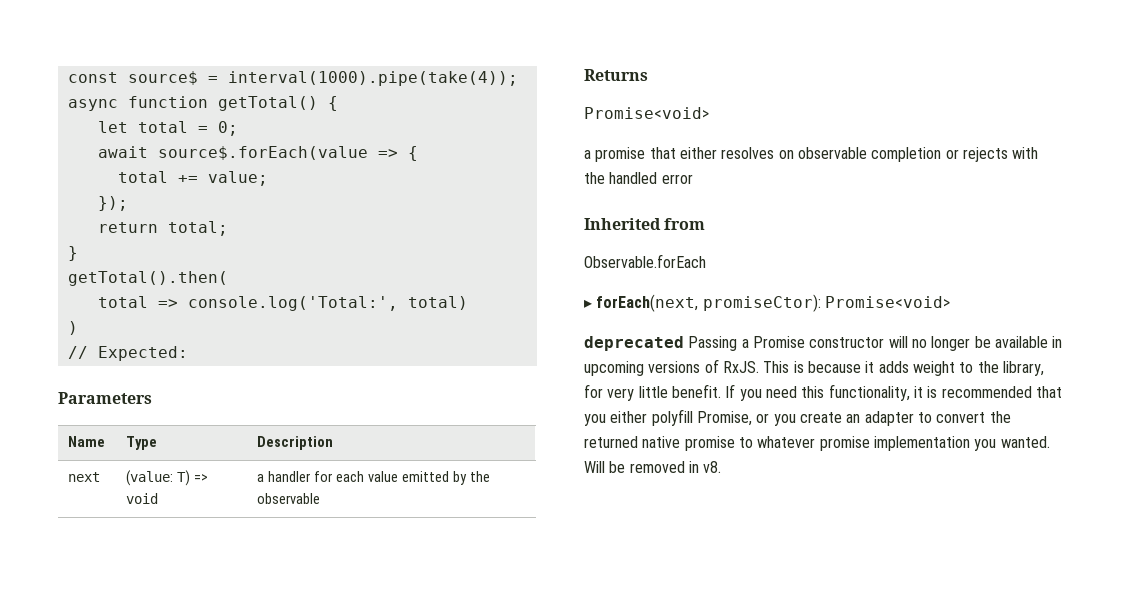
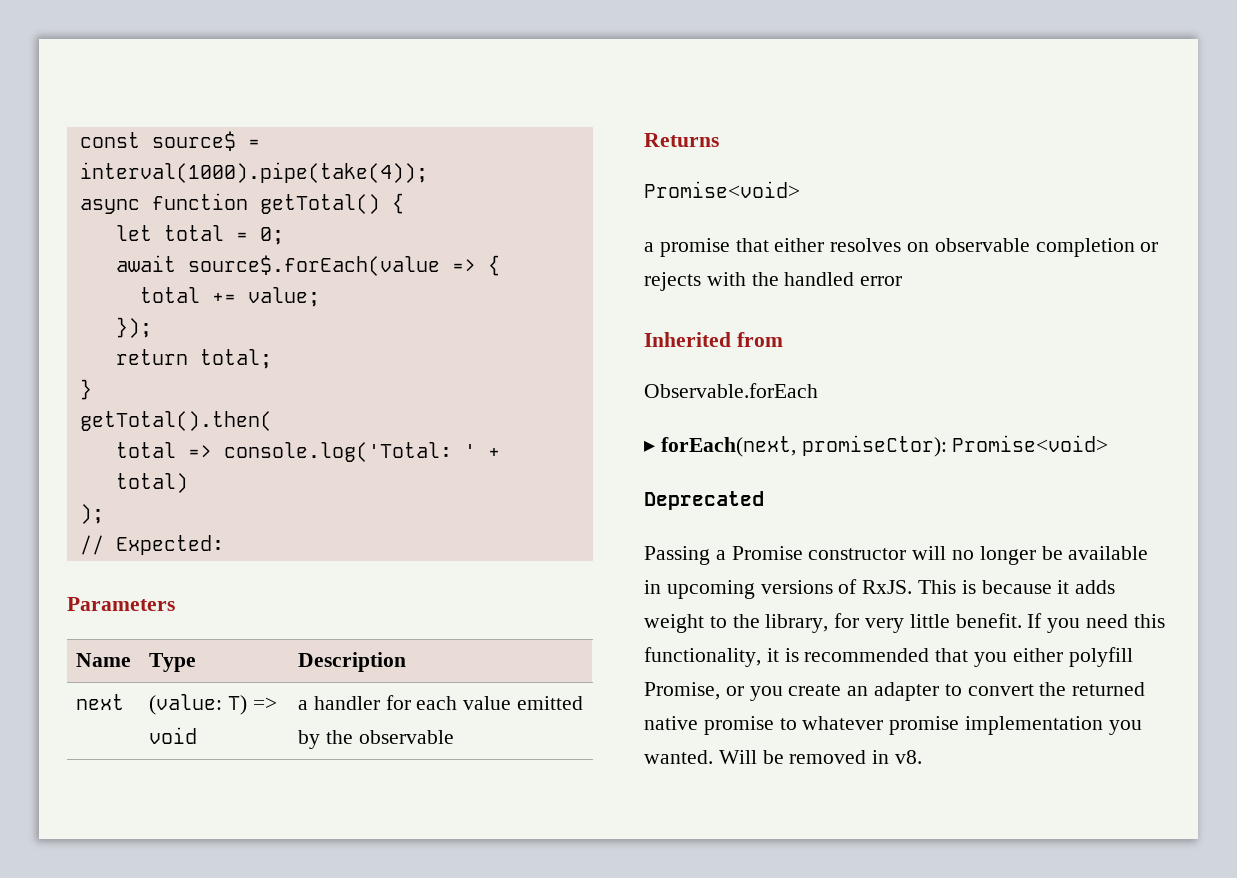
[187,296,398,311] console.log('Total:', -> [223,442,500,462] console.log('Total: ' +
[67,321,78,335] ) -> [79,504,104,524] );
[584,336,684,351] deprecated -> [644,491,764,510] Deprecated //

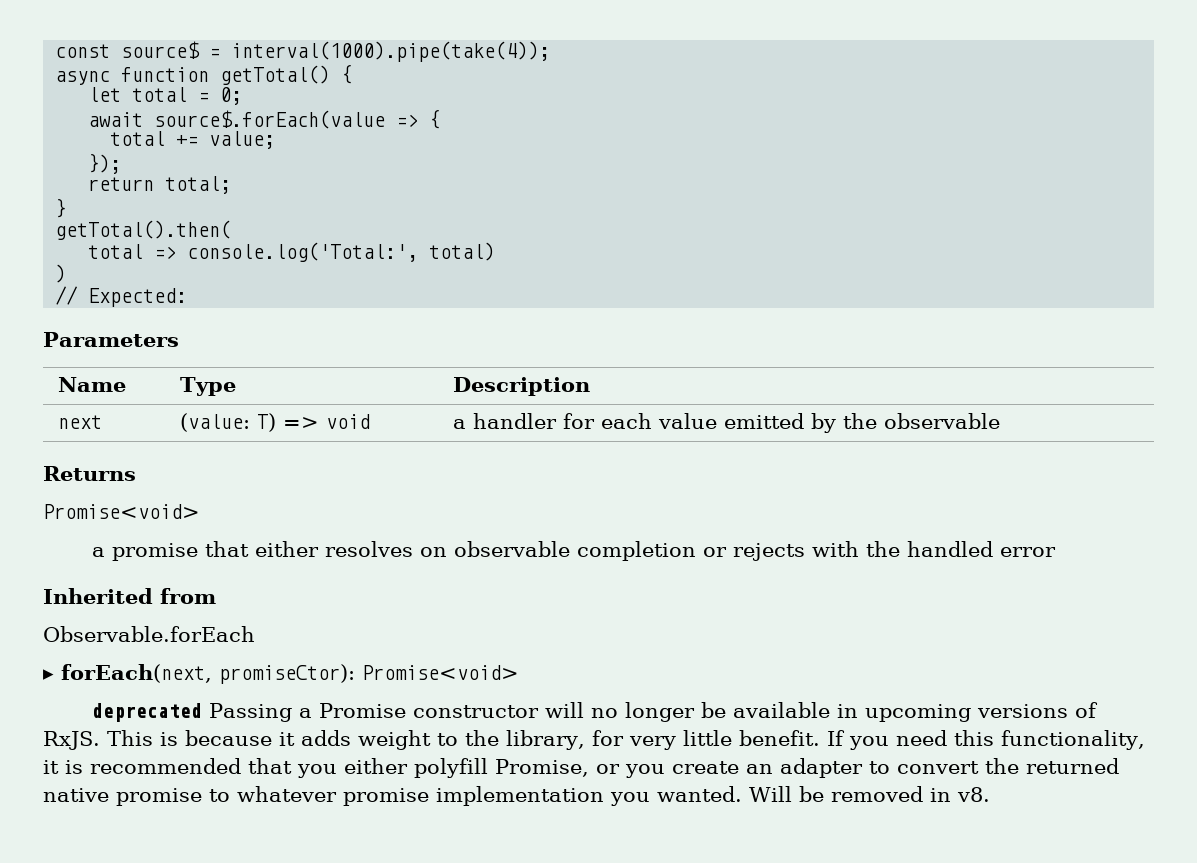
[223,442,500,462] console.log('Total: ' + -> [187,242,419,262] console.log('Total:',
[79,504,104,524] ); -> [55,264,67,283] )
[644,491,764,510] Deprecated // -> [91,703,202,722] deprecated

